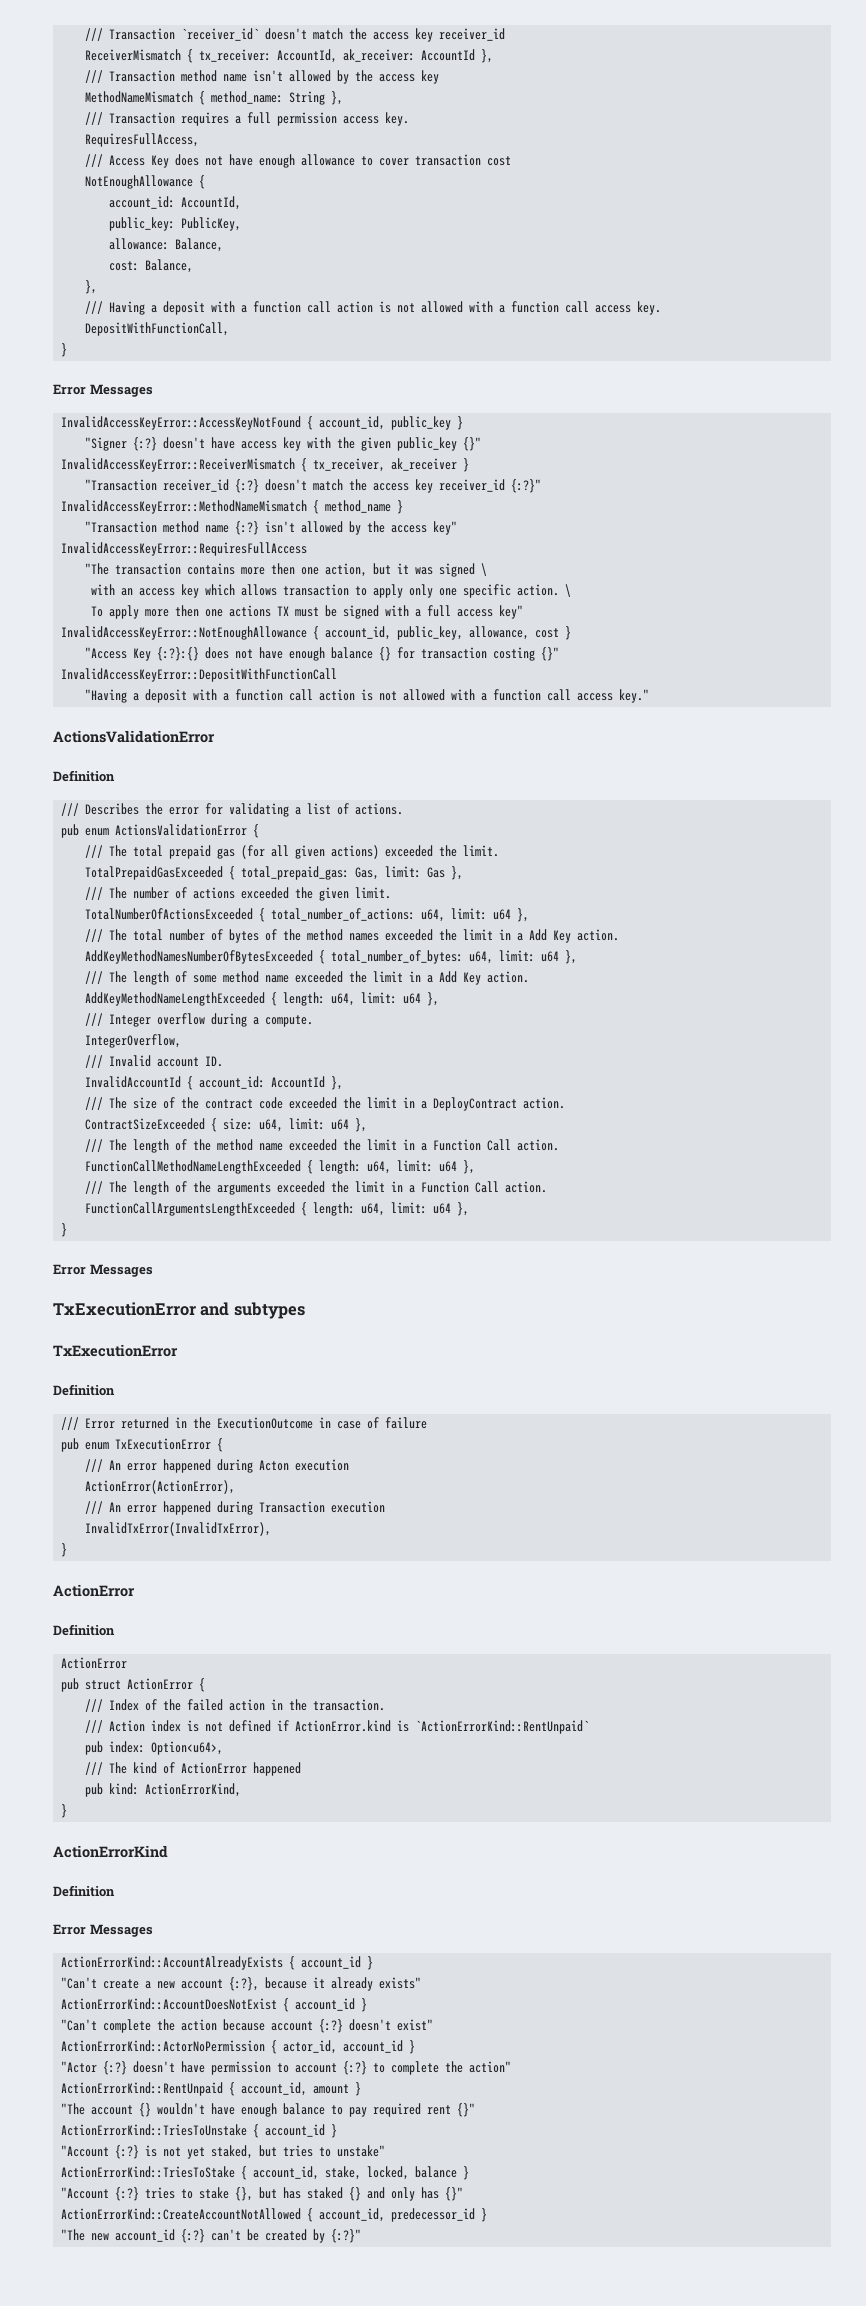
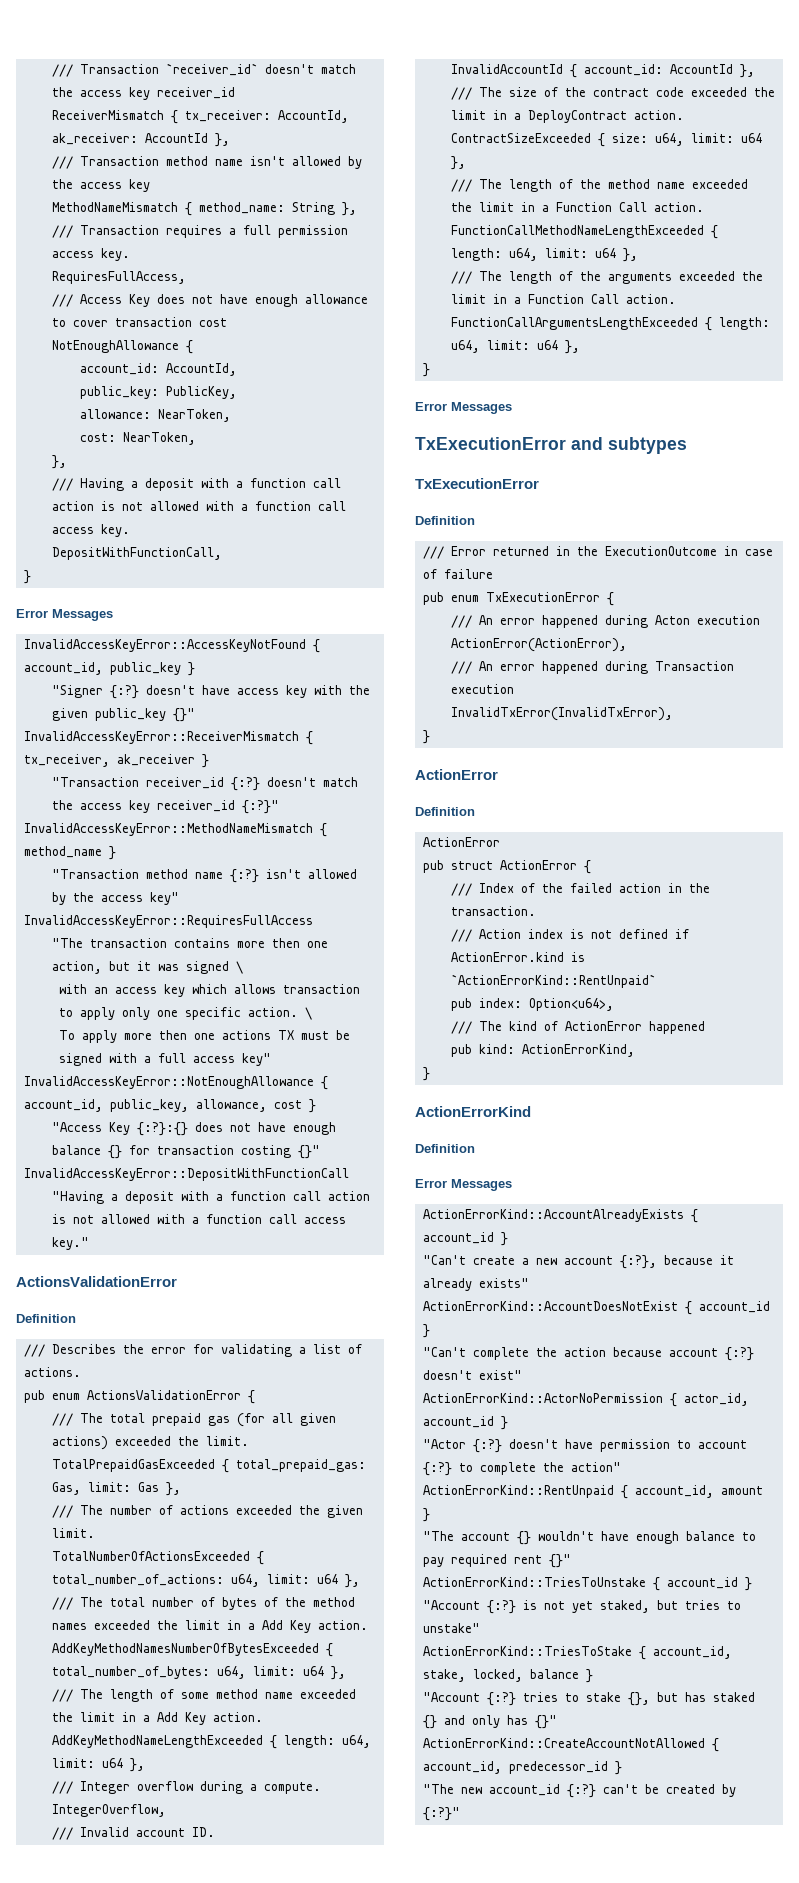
[174,238,223,252] Balance, -> [157,409,231,422] NearToken,
[144,259,193,273] Balance, -> [122,432,196,445] NearToken,

